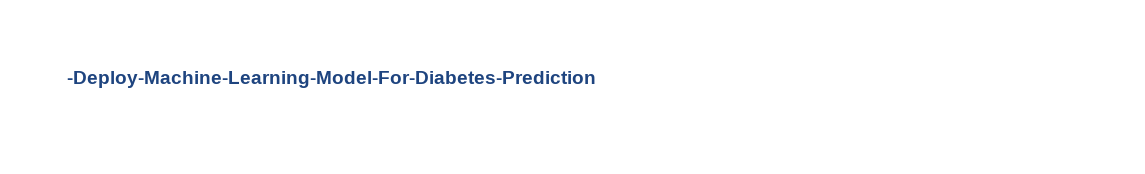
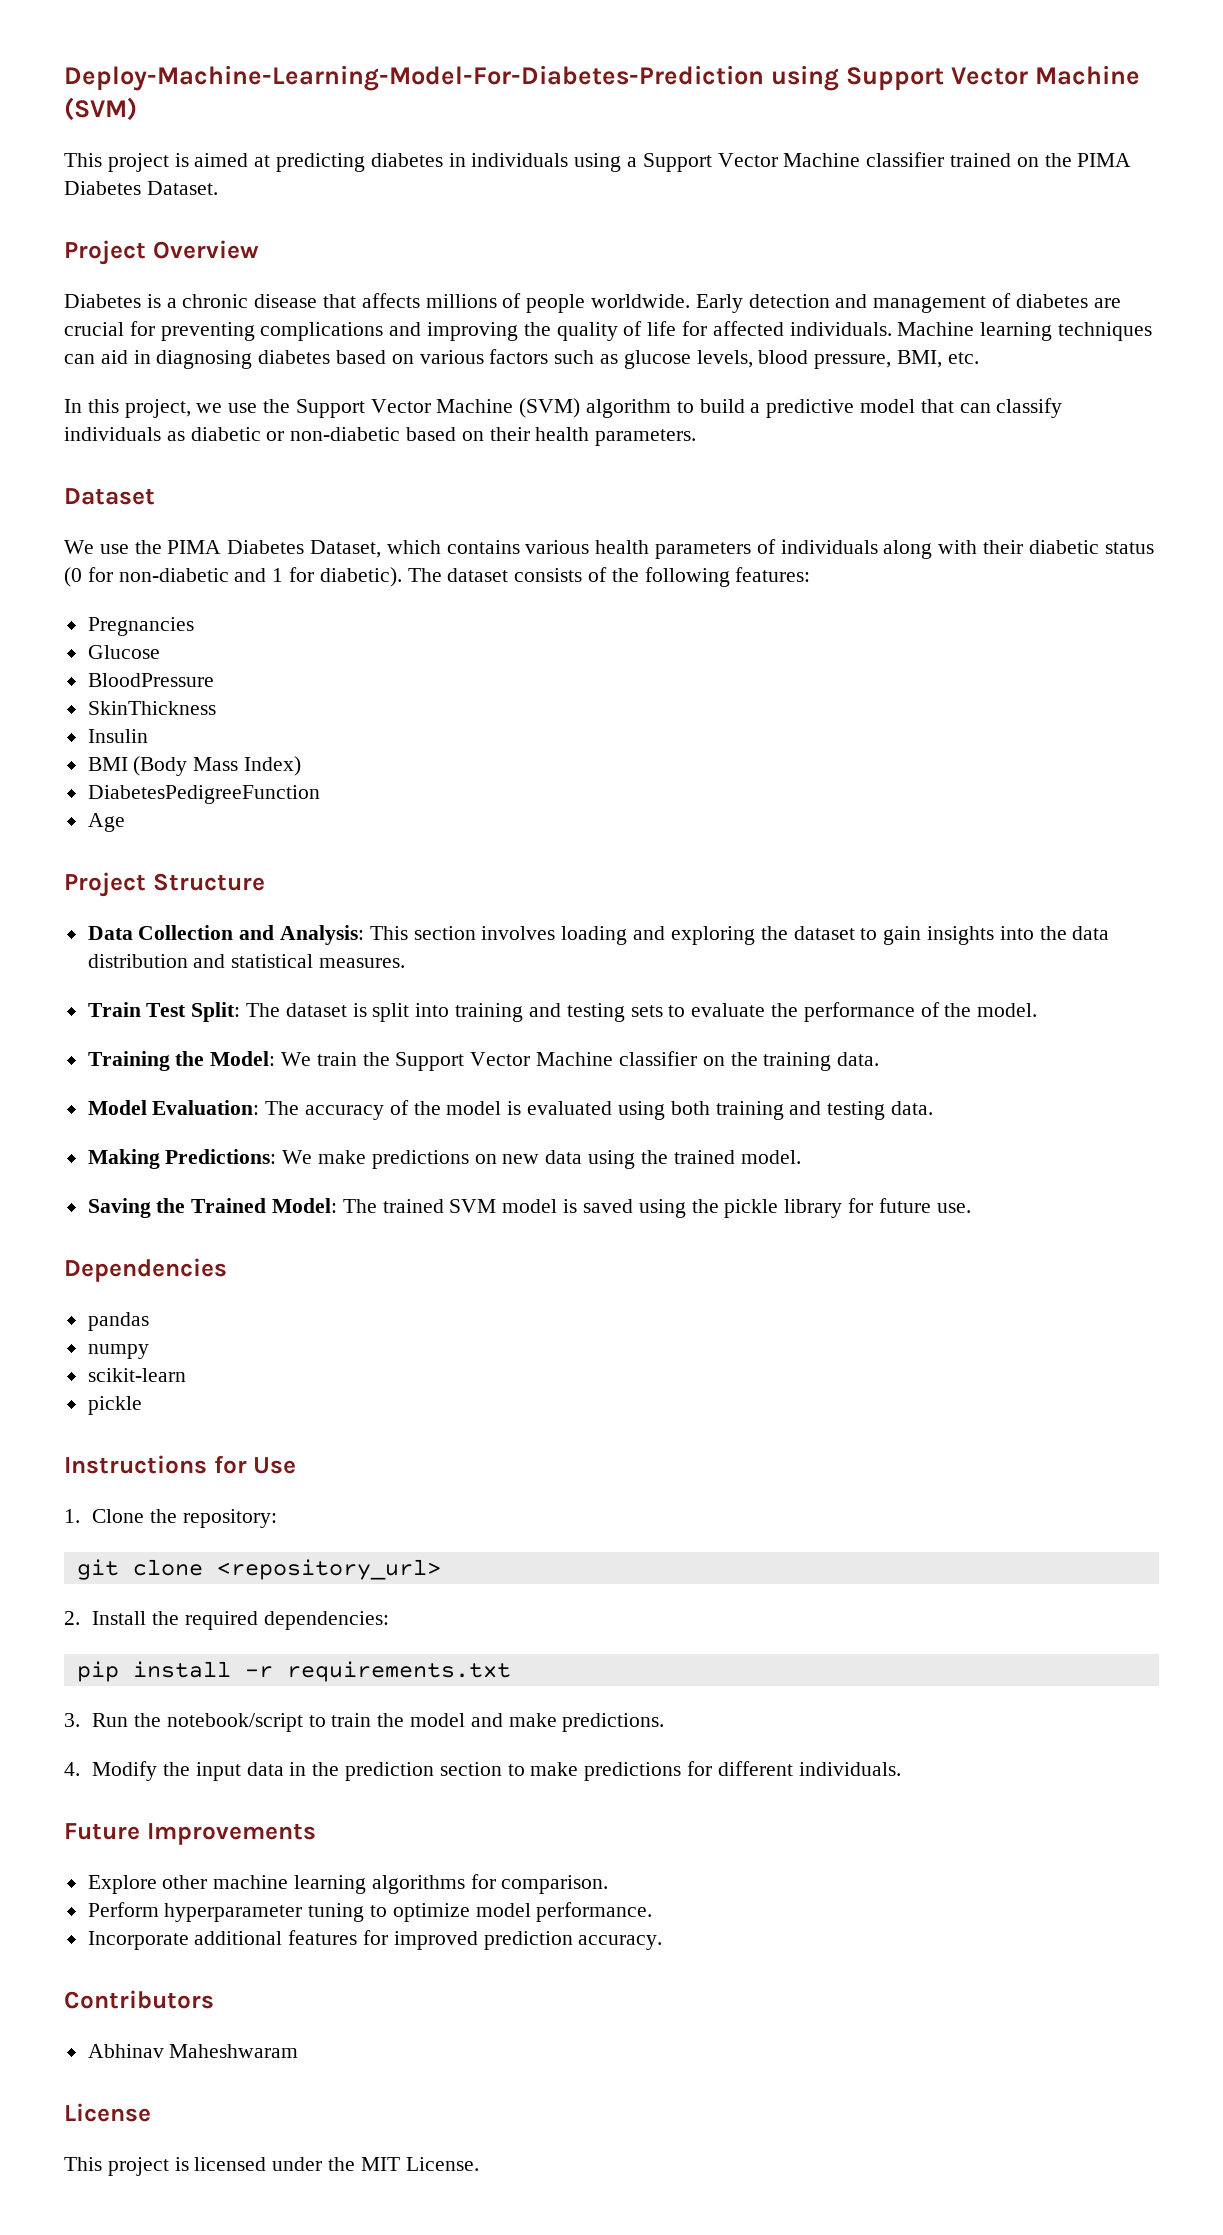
[67,71,596,88] -Deploy-Machine-Learning-Model-For-Diabetes-Prediction -> [64,65,1140,91] [64,97,137,121] [64,152,1132,172] [64,181,218,195] [64,240,259,265] [64,293,1121,313] [64,321,1153,341] [64,349,979,369] [64,398,1063,418] [64,427,697,446] [64,488,155,505] [64,539,1154,559] [64,567,811,587] [87,617,194,636] [87,645,160,659] [87,673,214,687] [87,701,216,715] [87,729,148,743] [87,756,302,776] [87,785,320,804] [87,813,125,832] [64,872,265,897] [87,925,1110,945] [87,954,406,968] [87,1002,1038,1022] [87,1051,880,1071] [87,1100,933,1120] [87,1149,801,1169] [87,1198,971,1218] [64,1258,227,1282] [87,1312,149,1331] [87,1344,149,1359] [87,1368,186,1382] [87,1396,142,1415] [64,1455,297,1474] [64,1509,277,1528] [76,1559,441,1580] [64,1611,389,1630] [76,1661,511,1682] [64,1713,665,1732] [64,1761,901,1781] [64,1823,316,1845] [87,1874,609,1894] [87,1902,653,1922] [87,1930,663,1950] [64,1990,214,2009] [87,2044,299,2058] [64,2103,151,2122] [64,2157,479,2176] Deploy-Machine-Learning-Model-For-Diabetes-Prediction using Support Vector Machine (SVM) // This project is aimed at predicting diabetes in individuals using a Support Vector Machine classifier trained on the PIMA Diabetes Dataset. // Project Overview // Diabetes is a chronic disease that affects millions of people worldwide. Early detection and management of diabetes are crucial for preventing complications and improving the quality of life for affected individuals. Machine learning techniques can aid in diagnosing diabetes based on various factors such as glucose levels, blood pressure, BMI, etc. // In this project, we use the Support Vector Machine (SVM) algorithm to build a predictive model that can classify individuals as diabetic or non-diabetic based on their health parameters. // Dataset // We use the PIMA Diabetes Dataset, which contains various health parameters of individuals along with their diabetic status (0 for non-diabetic and 1 for diabetic). The dataset consists of the following features: // Pregnancies // Glucose // BloodPressure // SkinThickness // Insulin // BMI (Body Mass Index) // DiabetesPedigreeFunction // Age // Project Structure // Data Collection and Analysis: This section involves loading and exploring the dataset to gain insights into the data distribution and statistical measures. // Train Test Split: The dataset is split into training and testing sets to evaluate the performance of the model. // Training the Model: We train the Support Vector Machine classifier on the training data. // Model Evaluation: The accuracy of the model is evaluated using both training and testing data. // Making Predictions: We make predictions on new data using the trained model. // Saving the Trained Model: The trained SVM model is saved using the pickle library for future use. // Dependencies // pandas // numpy // scikit-learn // pickle // Instructions for Use // 1. Clone the repository: // git clone <repository_url> // 2. Install the required dependencies: // pip install -r requirements.txt // 3. Run the notebook/script to train the model and make predictions. // 4. Modify the input data in the prediction section to make predictions for different individuals. // Future Improvements // Explore other machine learning algorithms for comparison. // Perform hyperparameter tuning to optimize model performance. // Incorporate additional features for improved prediction accuracy. // Contributors // Abhinav Maheshwaram // License // This project is licensed under the MIT License.

